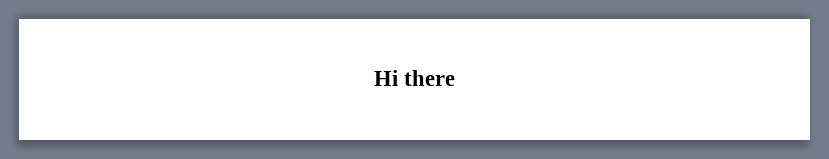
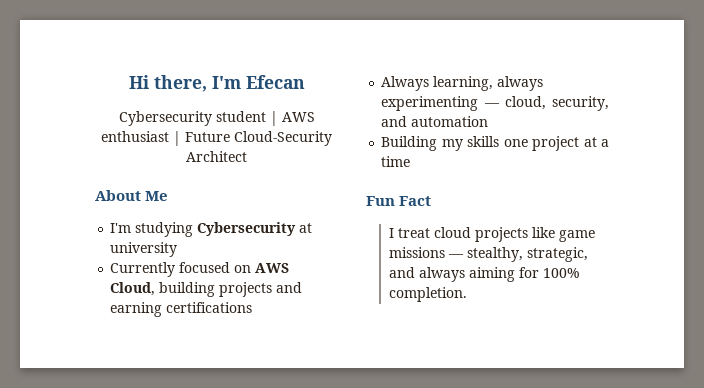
[404,70,456,86] there -> [153,75,305,92] [118,111,315,126] [101,131,332,146] [186,151,247,162] [95,190,169,201] [110,222,313,237] [110,242,178,257] [110,262,290,277] [110,282,303,297] [110,302,253,317] [381,76,544,91] [381,96,609,111] [381,116,489,127] [381,136,609,151] [381,156,411,167] [366,196,432,206] [388,227,595,242] [388,247,588,262] [388,267,580,282] [388,287,467,302] there, I'm Efecan // Cybersecurity student | AWS enthusiast | Future Cloud-Security Architect // About Me // I'm studying Cybersecurity at university // Currently focused on AWS Cloud, building projects and earning certifications // Always learning, always experimenting — cloud, security, and automation // Building my skills one project at a time // Fun Fact // I treat cloud projects like game missions — stealthy, strategic, and always aiming for 100% completion.

